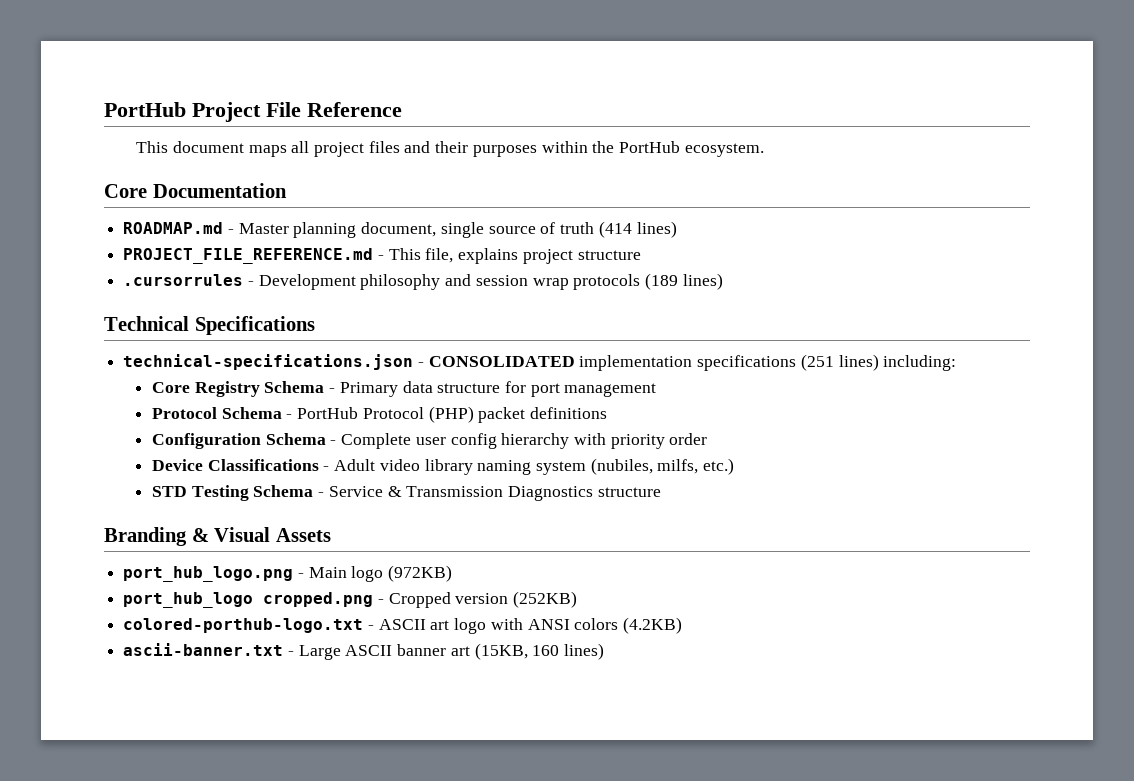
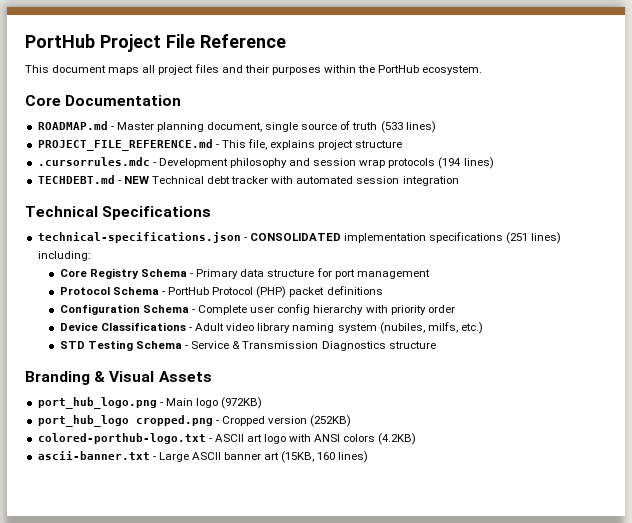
[598,221,632,238] (414 -> [380,121,403,133] (533
[123,274,244,286] .cursorrules -> [37,157,150,166] .cursorrules.mdc
[645,273,723,290] (189 lines) -> [438,157,494,169] [37,175,459,186] (194 lines) // TECHDEBT.md - NEW Technical debt tracker with automated session integration

